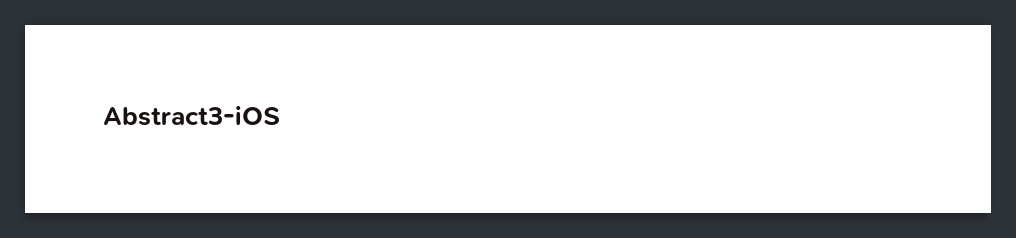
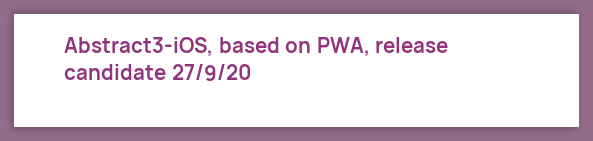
[103,106,280,126] Abstract3-iOS -> [64,37,449,56] [64,64,251,81] Abstract3-iOS, based on PWA, release candidate 27/9/20

